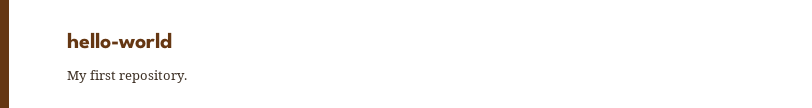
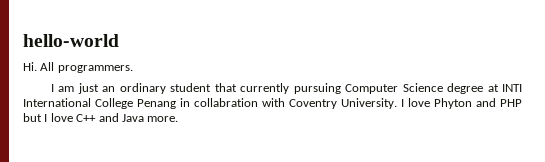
[67,70,188,83] My first repository. -> [23,62,133,73] [50,83,522,94] [23,98,522,109] [23,113,179,122] Hi. All programmers. // I am just an ordinary student that currently pursuing Computer Science degree at INTI International College Penang in collabration with Coventry University. I love Phyton and PHP but I love C++ and Java more.

